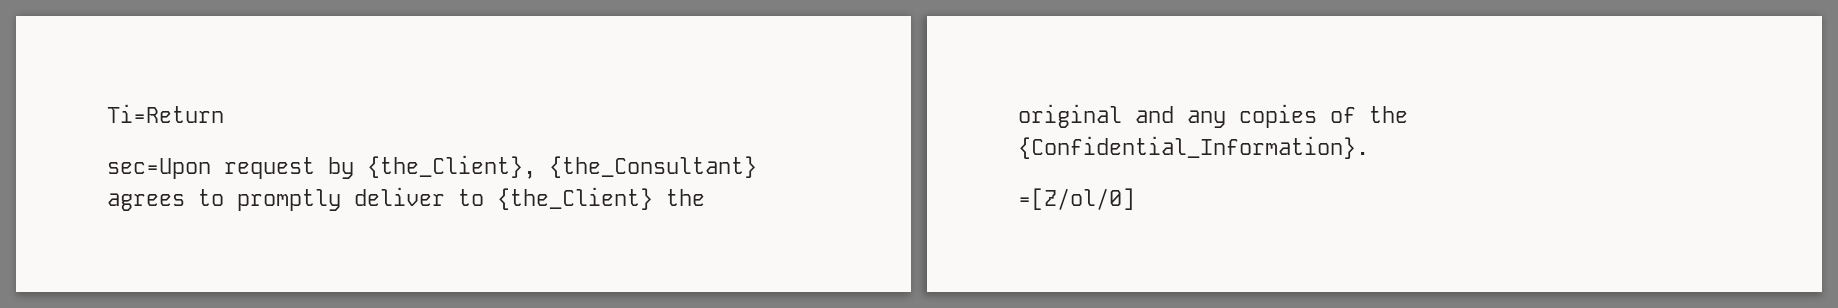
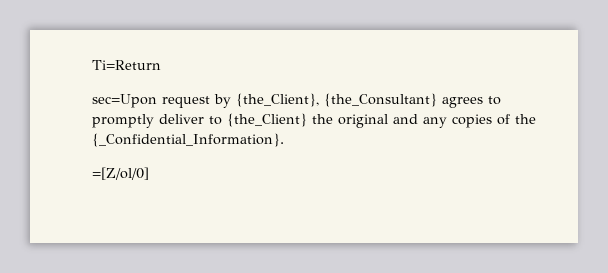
[1018,136,1369,159] {Confidential_Information}. -> [92,133,284,147] {_Confidential_Information}.

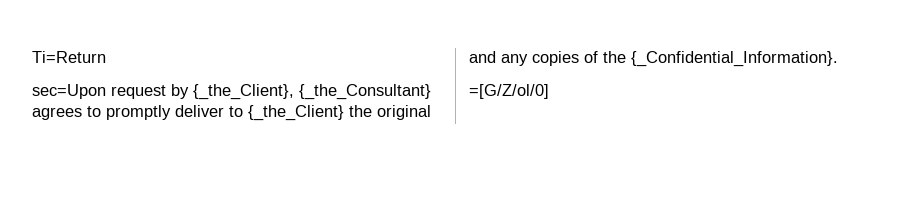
[236,93,437,107] {the_Client}, {the_Consultant} -> [193,84,431,100] {_the_Client}, {_the_Consultant}
[227,113,307,127] {the_Client} -> [248,105,344,121] {_the_Client}
[92,167,149,180] =[Z/ol/0] -> [469,84,549,99] =[G/Z/ol/0]

